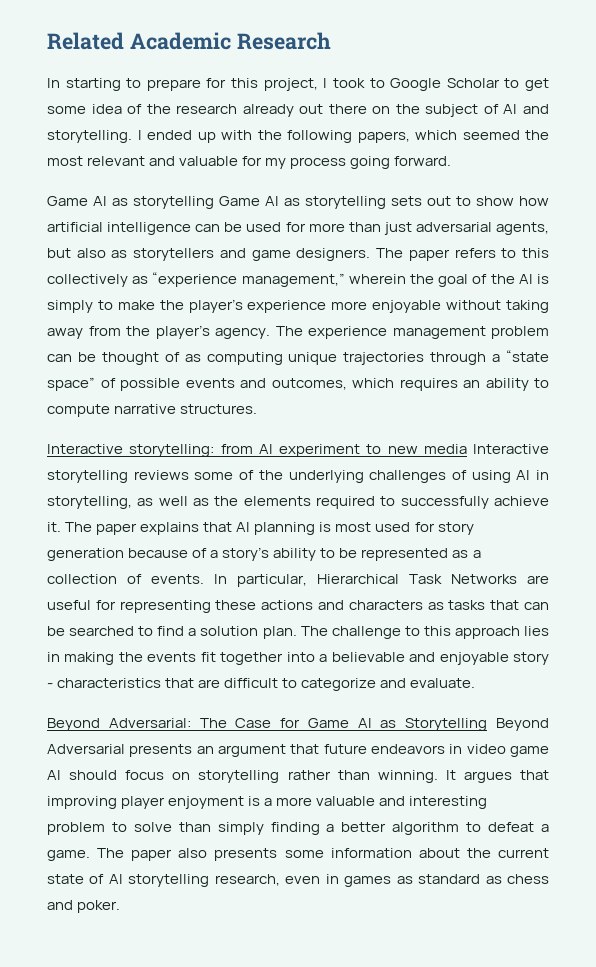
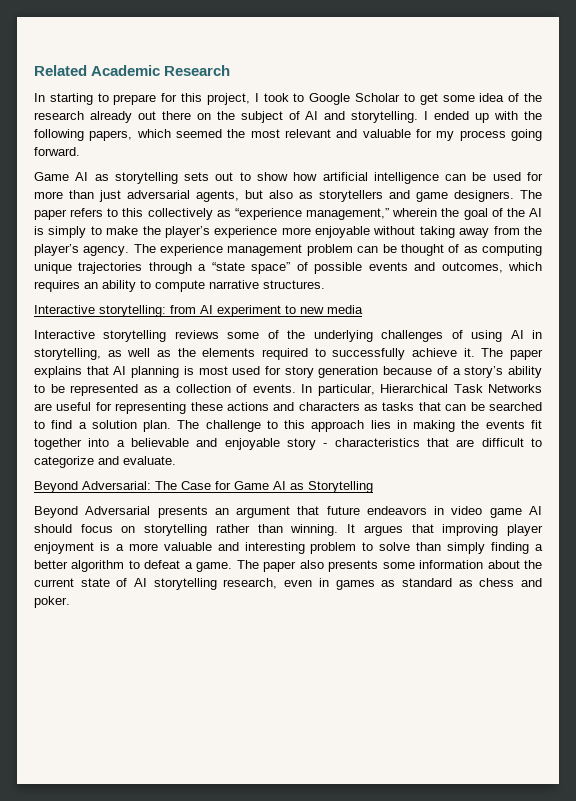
[219,196,386,209] Game AI as storytelling -> (178, 178) none
(467, 449) none -> (363, 309) //
(488, 724) none -> (373, 487) //

